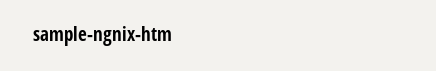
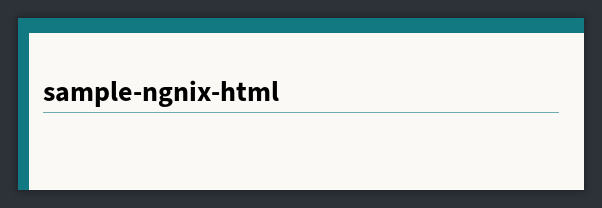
[33,26,172,46] sample-ngnix-htm -> [43,80,279,107] sample-ngnix-html

